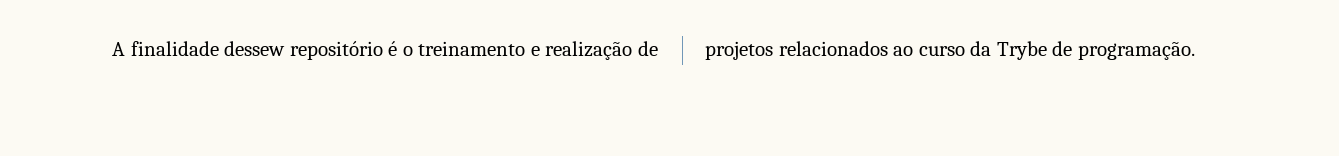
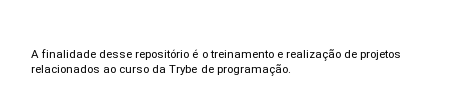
[224,41,286,56] dessew -> [99,50,133,58] desse

